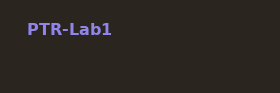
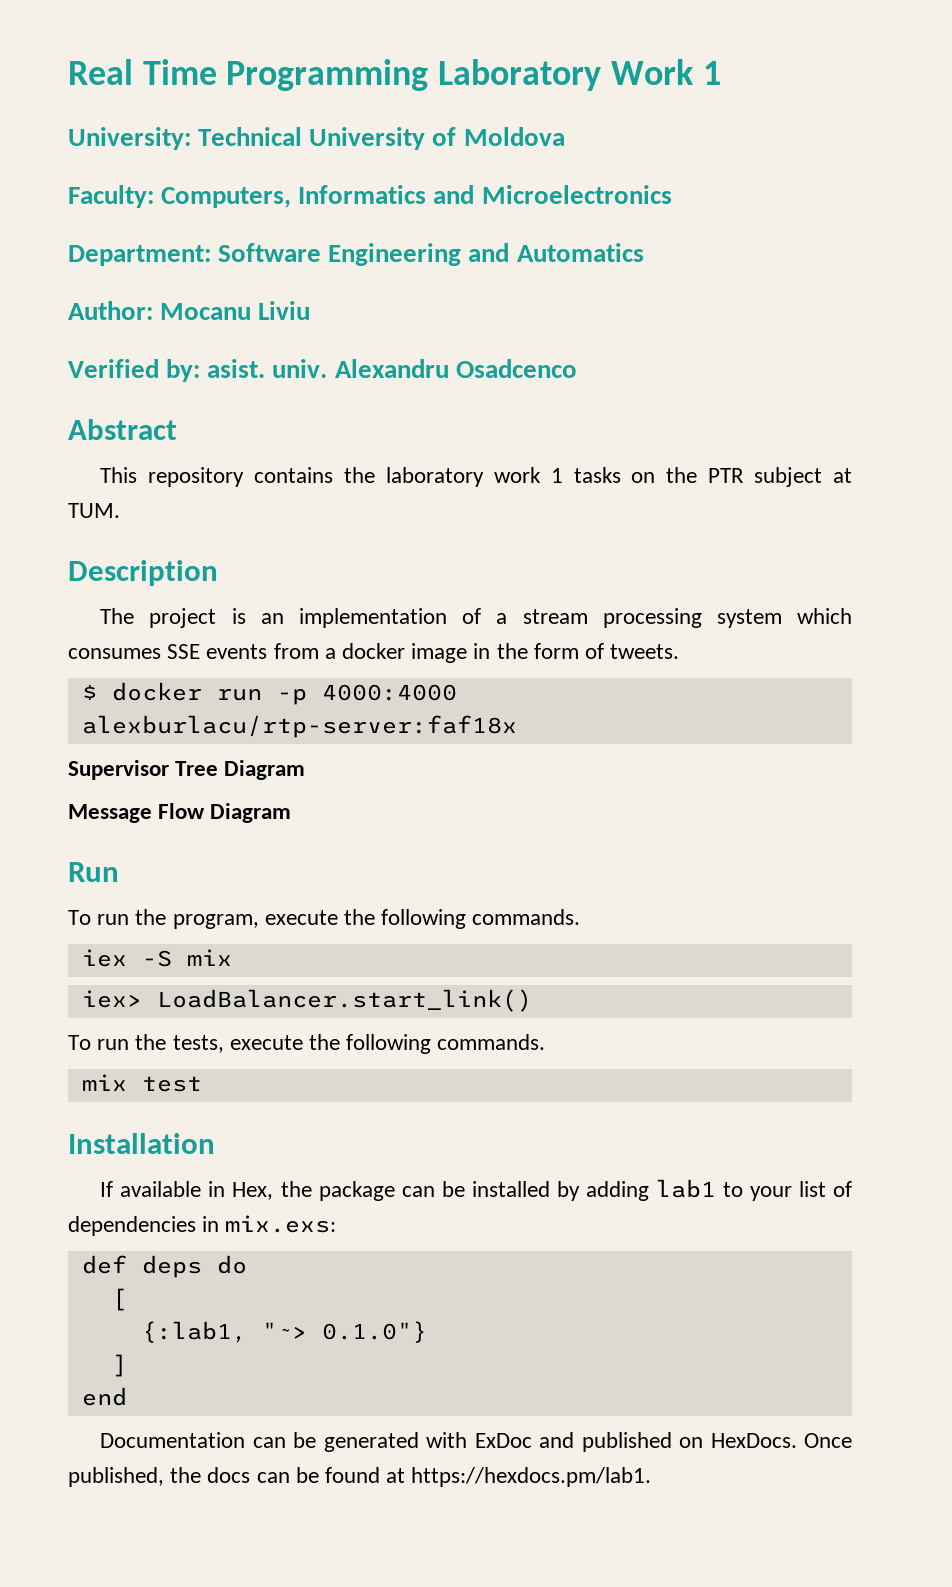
[27,23,112,35] PTR-Lab1 -> [68,59,721,91] [68,127,565,150] [68,185,672,208] [68,243,644,266] [68,301,311,320] [68,359,577,382] [68,419,177,440] [100,467,852,487] [68,503,120,518] [68,560,218,586] [100,608,853,628] [68,643,680,663] [81,682,457,705] [81,715,517,738] [68,760,306,780] [68,803,292,823] [68,862,119,882] [68,909,581,929] [81,949,232,967] [81,989,532,1012] [68,1034,546,1054] [81,1074,202,1092] [68,1133,215,1154] [100,1179,852,1201] [68,1215,337,1236] [81,1255,247,1278] [111,1288,127,1311] [141,1321,427,1343] [111,1354,127,1377] [81,1387,127,1406] [100,1432,852,1452] [68,1467,652,1487] Real Time Programming Laboratory Work 1 // University: Technical University of Moldova // Faculty: Computers, Informatics and Microelectronics // Department: Software Engineering and Automatics // Author: Mocanu Liviu // Verified by: asist. univ. Alexandru Osadcenco // Abstract // This repository contains the laboratory work 1 tasks on the PTR subject at TUM. // Description // The project is an implementation of a stream processing system which consumes SSE events from a docker image in the form of tweets. // $ docker run -p 4000:4000 alexburlacu/rtp-server:faf18x // Supervisor Tree Diagram // Message Flow Diagram // Run // To run the program, execute the following commands. // iex -S mix // iex> LoadBalancer.start_link() // To run the tests, execute the following commands. // mix test // Installation // If available in Hex, the package can be installed by adding lab1 to your list of dependencies in mix.exs: // def deps do // [ // {:lab1, "~> 0.1.0"} // ] // end // Documentation can be generated with ExDoc and published on HexDocs. Once published, the docs can be found at https://hexdocs.pm/lab1.

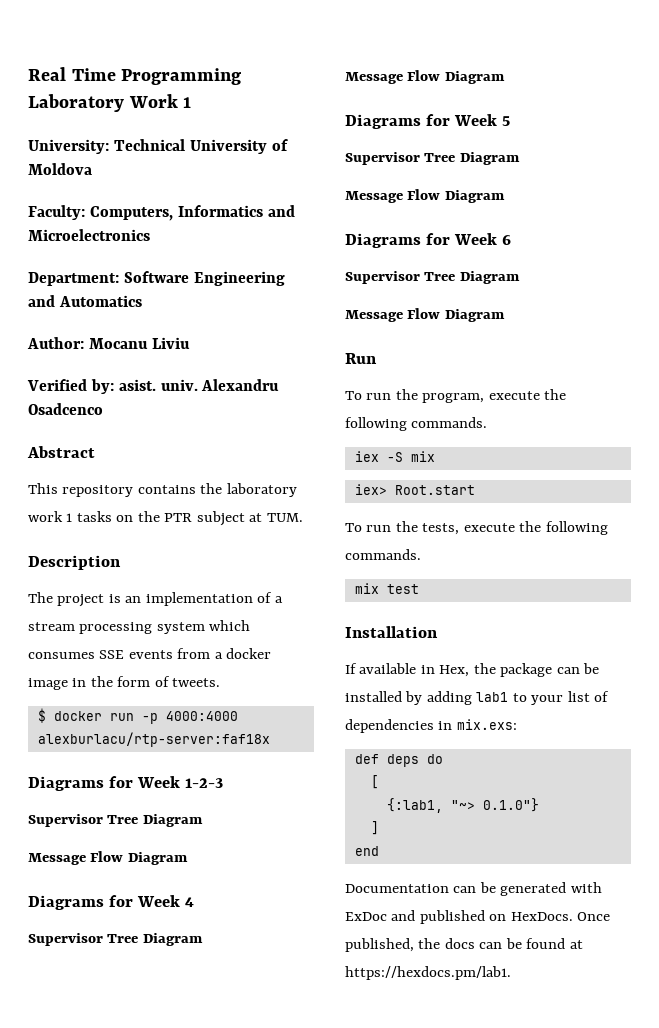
(517, 726) none -> [28,776,224,791] [28,814,203,827] [28,851,188,865] [28,895,195,910] [28,933,203,946] [345,70,505,84] [345,114,511,129] [345,152,520,165] [345,189,505,203] [345,233,512,248] // Diagrams for Week 1-2-3 // Supervisor Tree Diagram // Message Flow Diagram // Diagrams for Week 4 // Supervisor Tree Diagram // Message Flow Diagram // Diagrams for Week 5 // Supervisor Tree Diagram // Message Flow Diagram // Diagrams for Week 6
[156,989,532,1012] LoadBalancer.start_link() -> [394,485,475,495] Root.start

